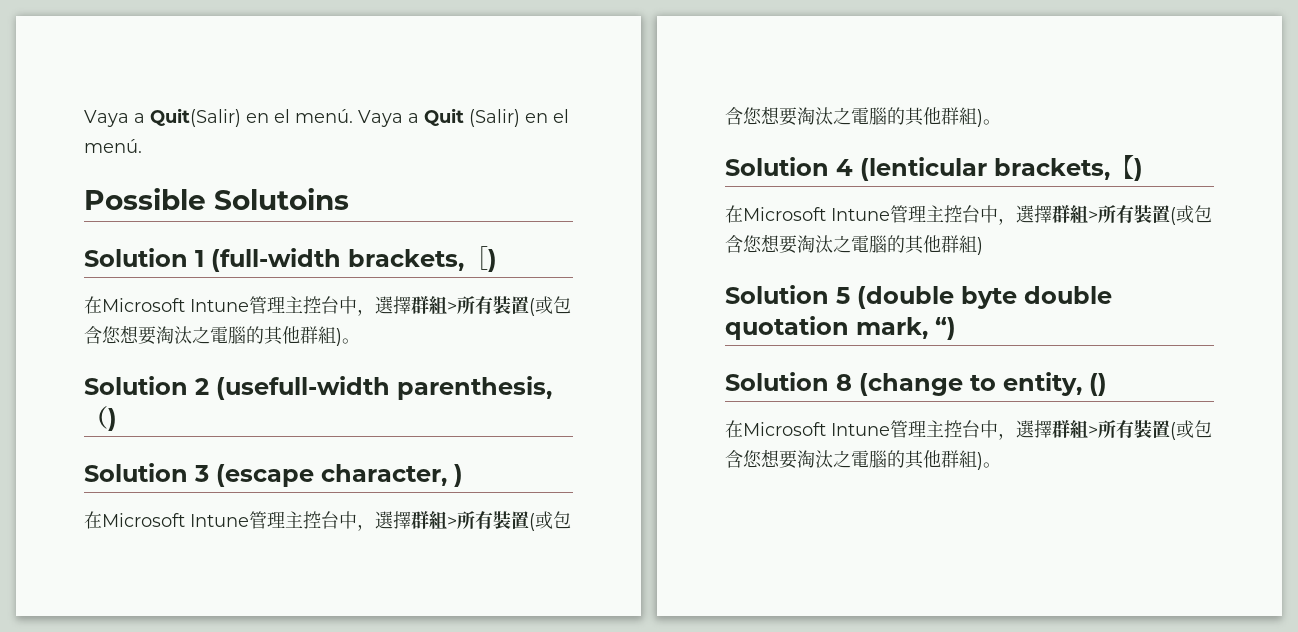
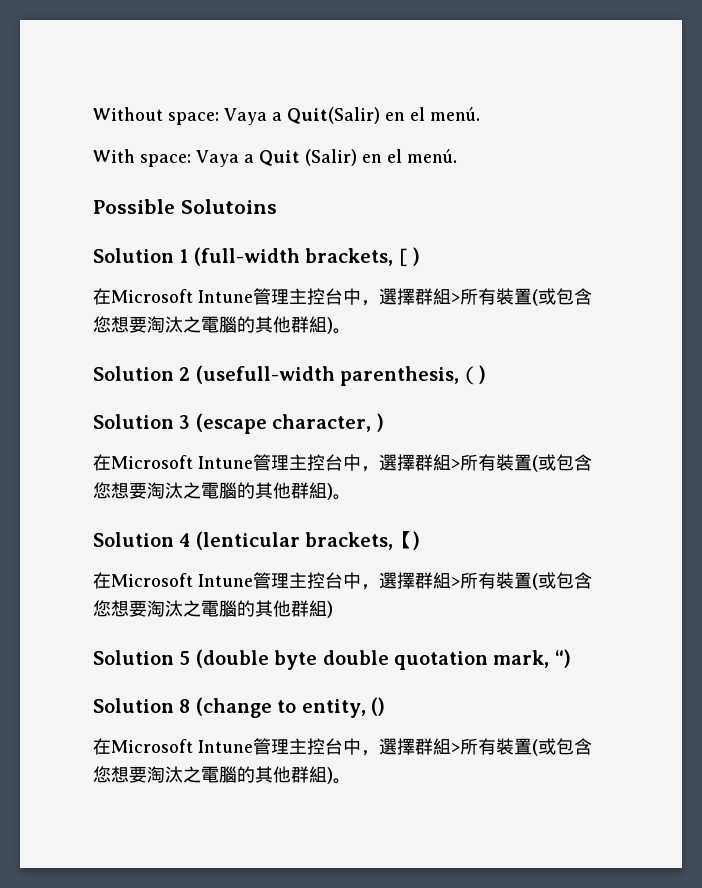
(84, 118) none -> [93,107,219,125] Without space:
(353, 116) none -> [93,149,191,167] // With space:

